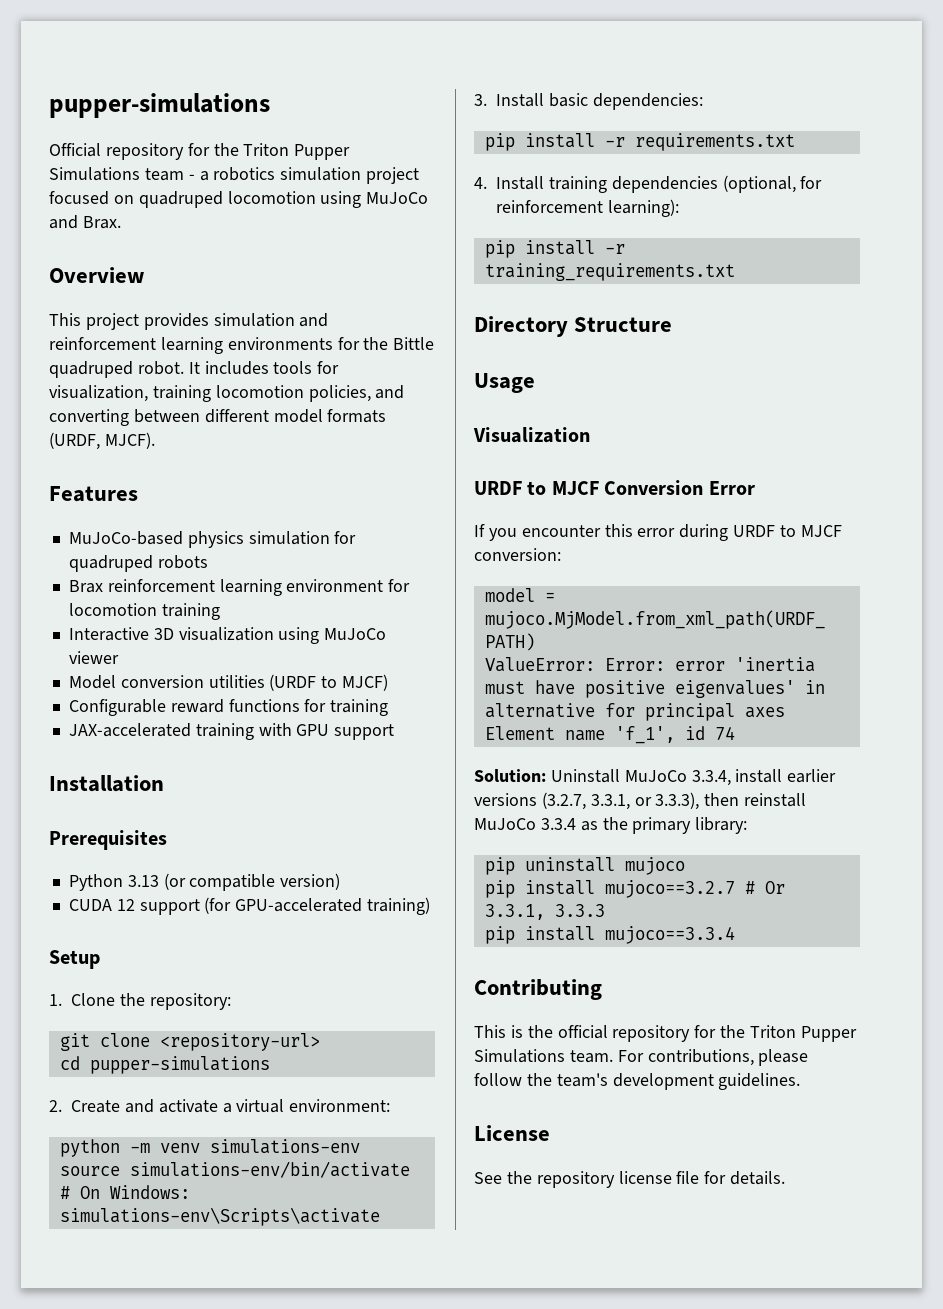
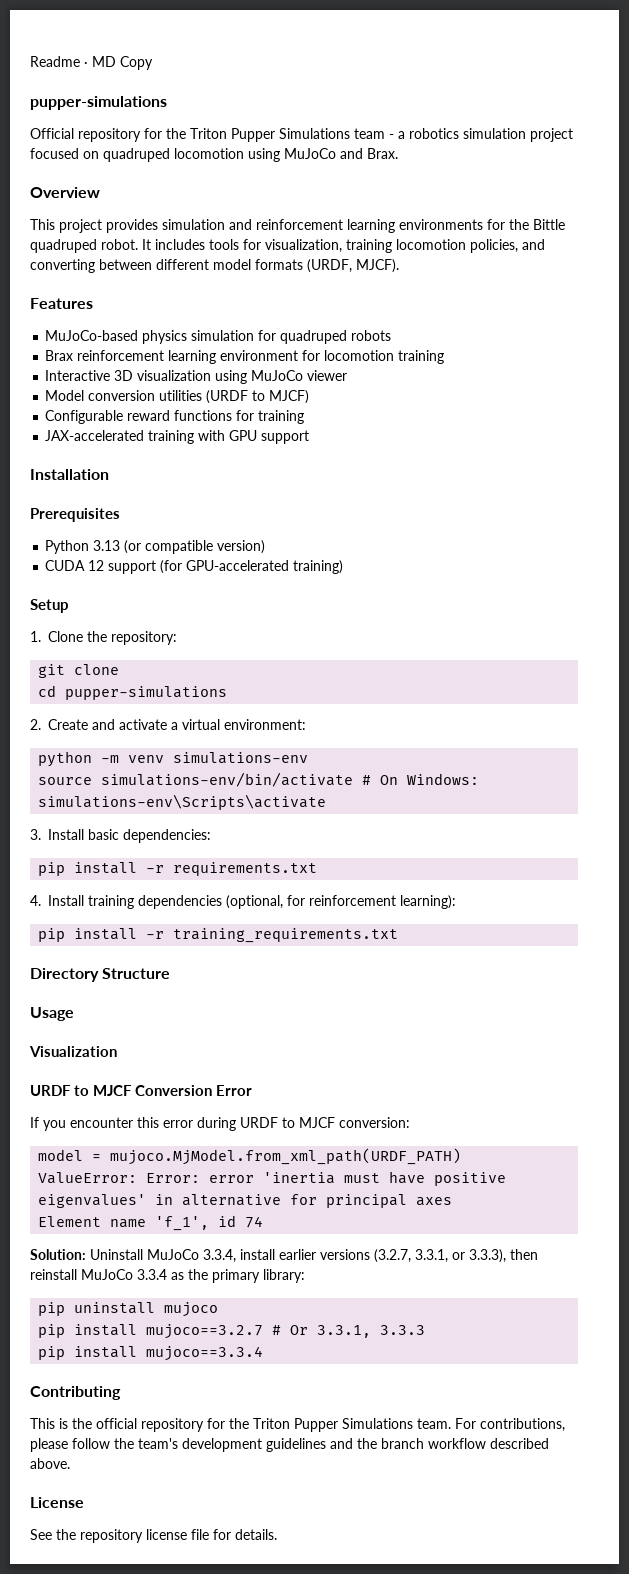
(49, 105) none -> [30,56,153,70] Readme · MD Copy //
[159,1033,320,1051] <repository-url> -> (120, 669) none
[718,1073,801,1090] guidelines. -> [266,1438,549,1452] [30,1458,70,1469] guidelines and the branch workflow described above.

